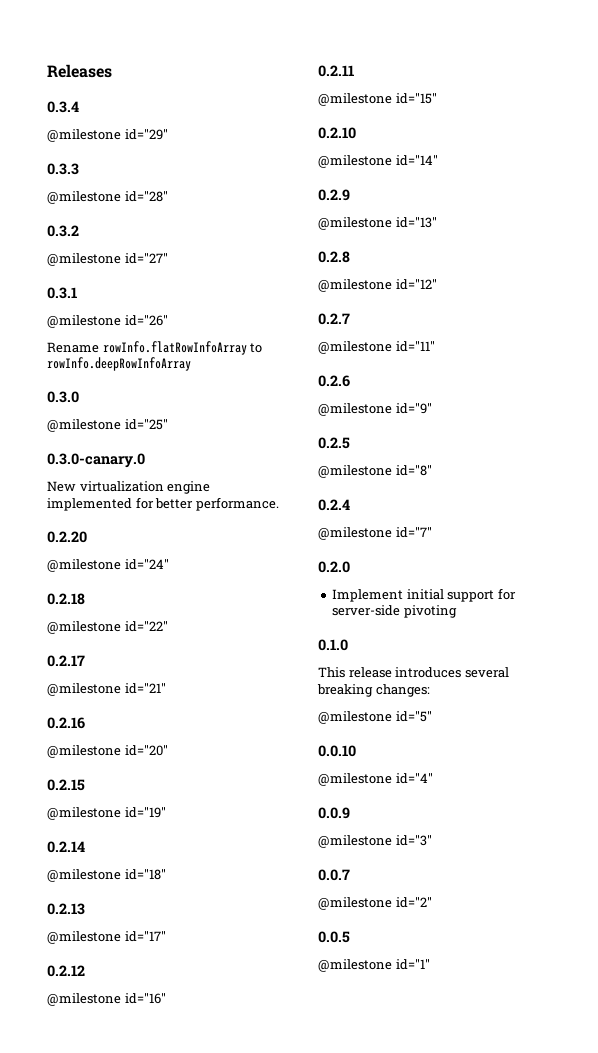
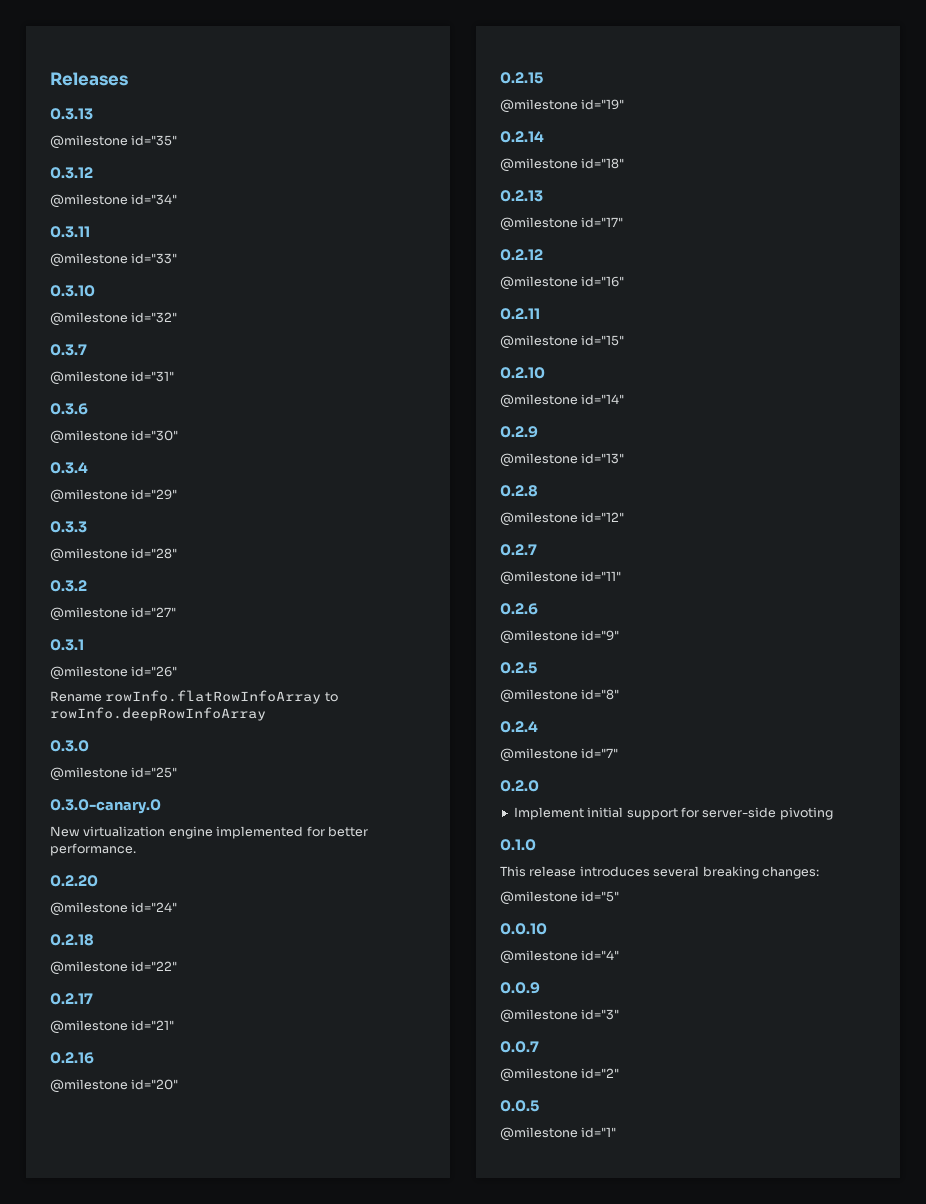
(112, 71) none -> [50,108,93,120] [50,135,178,149] [50,167,93,179] [50,194,178,208] [50,226,90,238] [50,253,178,267] [50,285,95,297] [50,312,178,326] [50,344,87,356] [50,371,175,385] [50,403,88,415] [50,430,179,444] // 0.3.13 // @milestone id="35" // 0.3.12 // @milestone id="34" // 0.3.11 // @milestone id="33" // 0.3.10 // @milestone id="32" // 0.3.7 // @milestone id="31" // 0.3.6 // @milestone id="30"

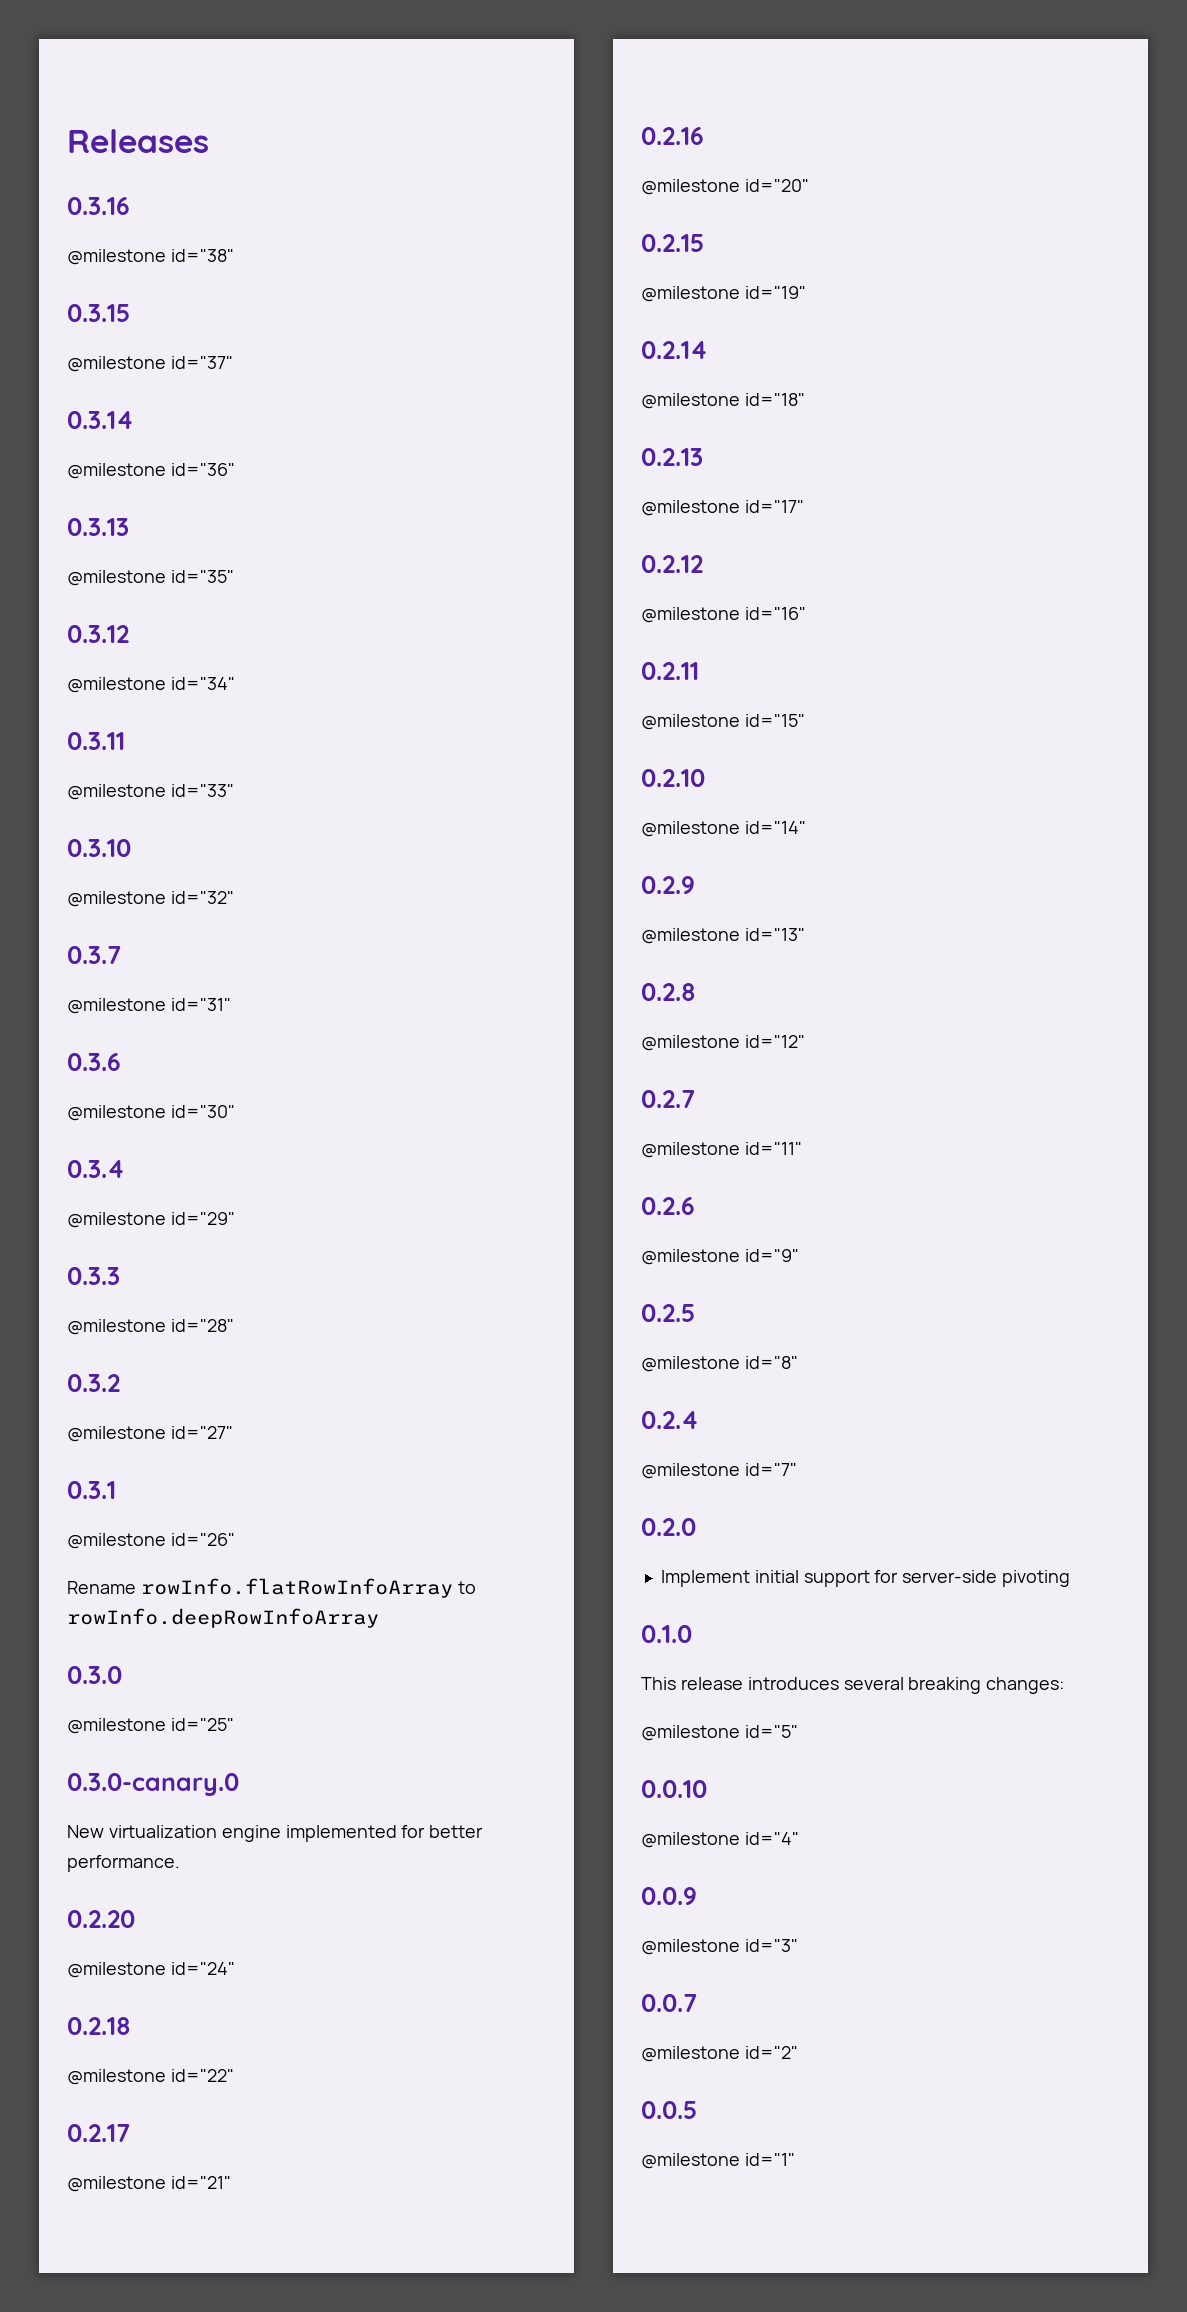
(128, 79) none -> [67,197,130,215] [67,249,234,265] [67,304,130,322] [67,356,233,372] [67,411,134,429] [67,463,235,479] // 0.3.16 // @milestone id="38" // 0.3.15 // @milestone id="37" // 0.3.14 // @milestone id="36"

